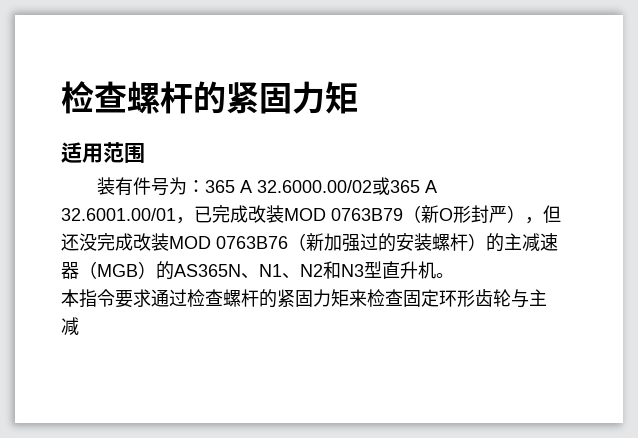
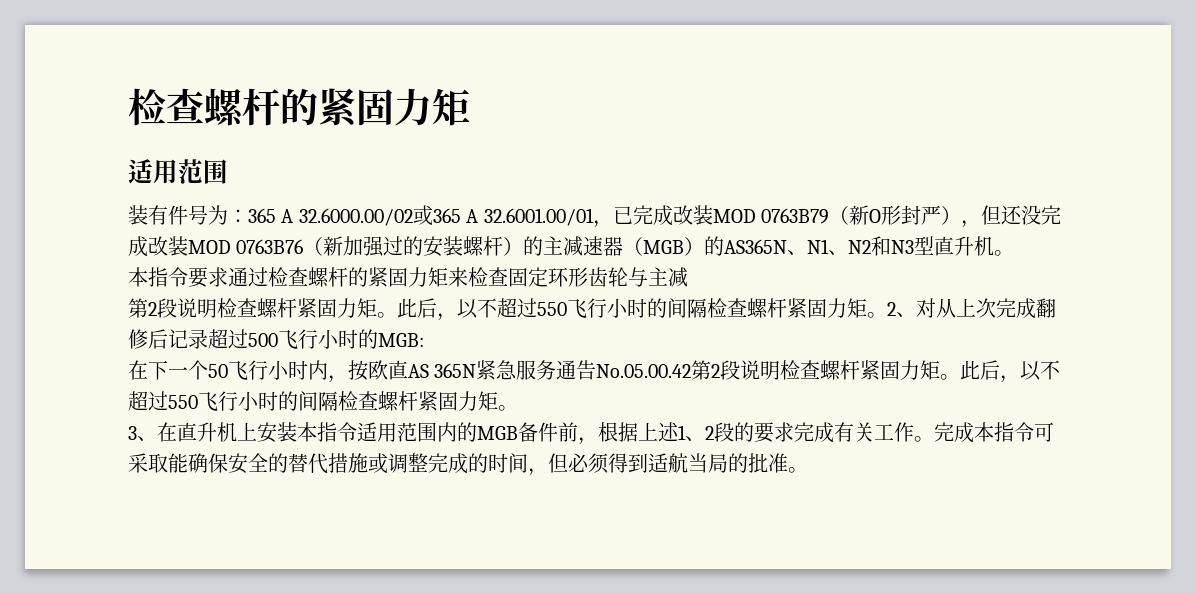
(79, 326) none -> [128,298,1056,321] [128,329,424,349] [128,360,1061,383] [128,391,518,411] [128,422,1054,445] [128,453,808,476] // 第2段说明检查螺杆紧固力矩。此后，以不超过550飞行小时的间隔检查螺杆紧固力矩。2、对从上次完成翻修后记录超过500飞行小时的MGB: // 在下一个50飞行小时内，按欧直AS 365N紧急服务通告No.05.00.42第2段说明检查螺杆紧固力矩。此后，以不超过550飞行小时的间隔检查螺杆紧固力矩。 // 3、在直升机上安装本指令适用范围内的MGB备件前，根据上述1、2段的要求完成有关工作。完成本指令可采取能确保安全的替代措施或调整完成的时间，但必须得到适航当局的批准。

